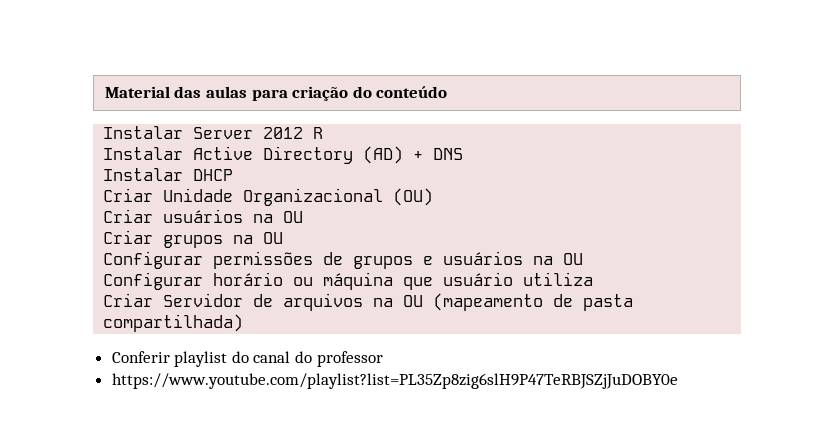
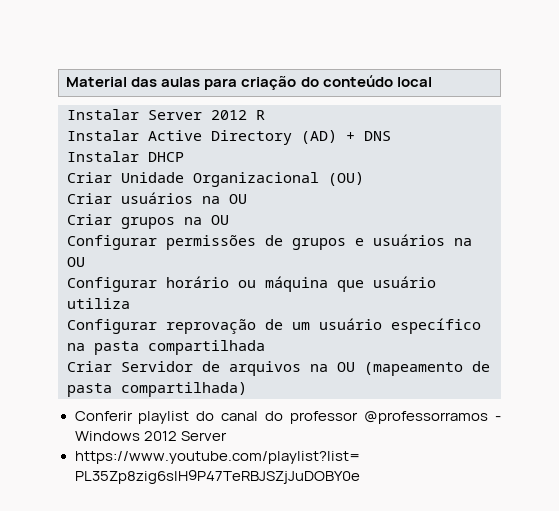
(448, 92) none -> [396,77,432,87] local
(594, 279) none -> [67,318,481,334] [67,340,265,355] // Configurar reprovação de um usuário específico na pasta compartilhada
(383, 359) none -> [364,411,501,424] [74,431,227,441] @professorramos - Windows 2012 Server

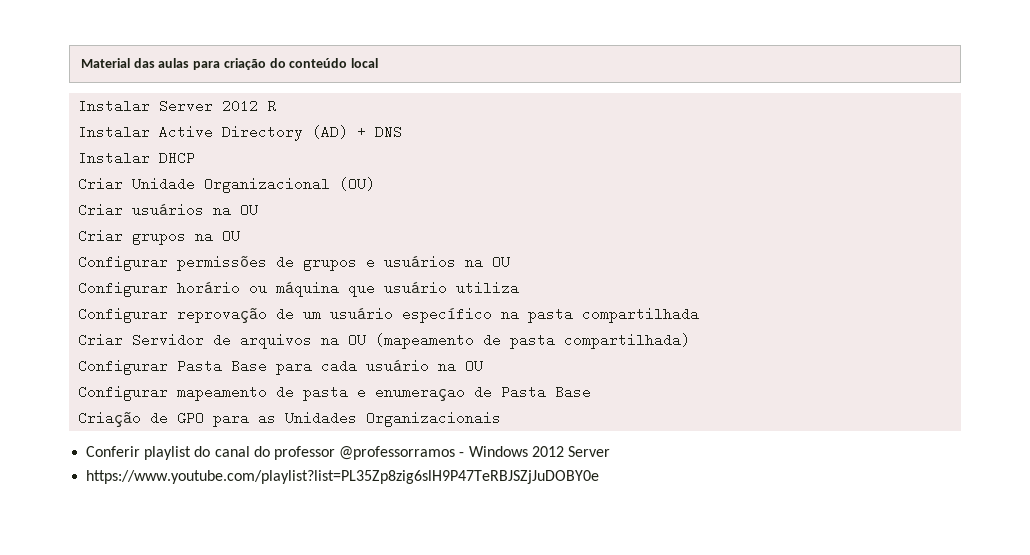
(247, 389) none -> [78,359,484,375] [78,385,592,401] [78,411,502,427] // Configurar Pasta Base para cada usuário na OU // Configurar mapeamento de pasta e enumeraçao de Pasta Base // Criação de GPO para as Unidades Organizacionais

